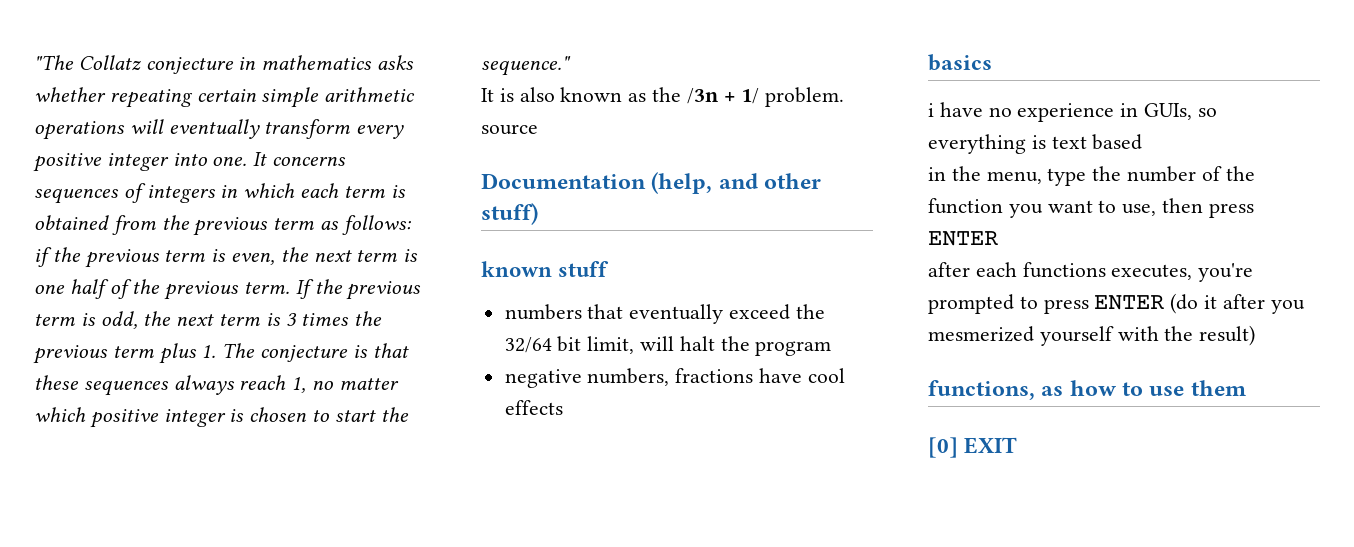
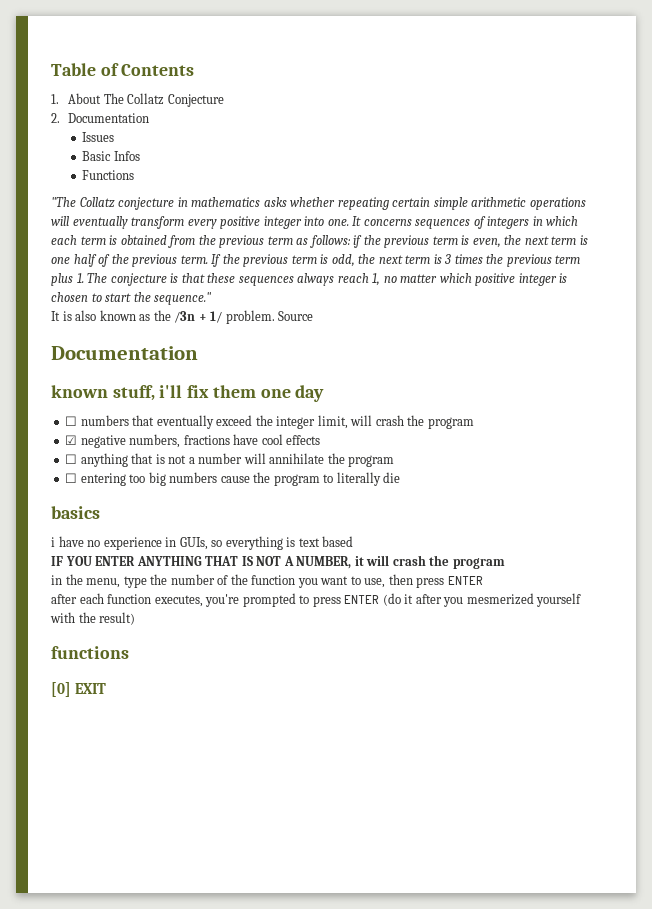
(34, 62) none -> [51,63,195,76] [51,93,224,107] [51,113,150,123] [82,132,115,142] [82,151,140,161] [82,170,135,180] Table of Contents // 1. About The Collatz Conjecture // 2. Documentation // Issues // Basic Infos // Functions //
[481,124,538,135] [481,172,822,194] [481,203,538,225] [481,261,610,277] source // Documentation (help, and other stuff) // known stuff // -> [278,311,314,321] [51,346,198,360] [51,385,325,402] [65,416,78,426] Source // Documentation // known stuff, i'll fix them one day // ☐
[504,336,582,353] 32/64 bit -> [276,416,316,429] integer
[679,336,832,356] halt the program // -> [375,415,474,429] [65,435,78,445] crash the program // ☑
(563, 407) none -> [65,453,395,467] [65,472,401,486] // ☐ anything that is not a number will annihilate the program // ☐ entering too big numbers cause the program to literally die
(1143, 142) none -> [51,555,505,569] // IF YOU ENTER ANYTHING THAT IS NOT A NUMBER, it will crash the program
[1022,262,1106,278] functions -> [107,594,152,604] function
[928,380,1246,400] functions, as how to use them -> [51,646,129,659] functions

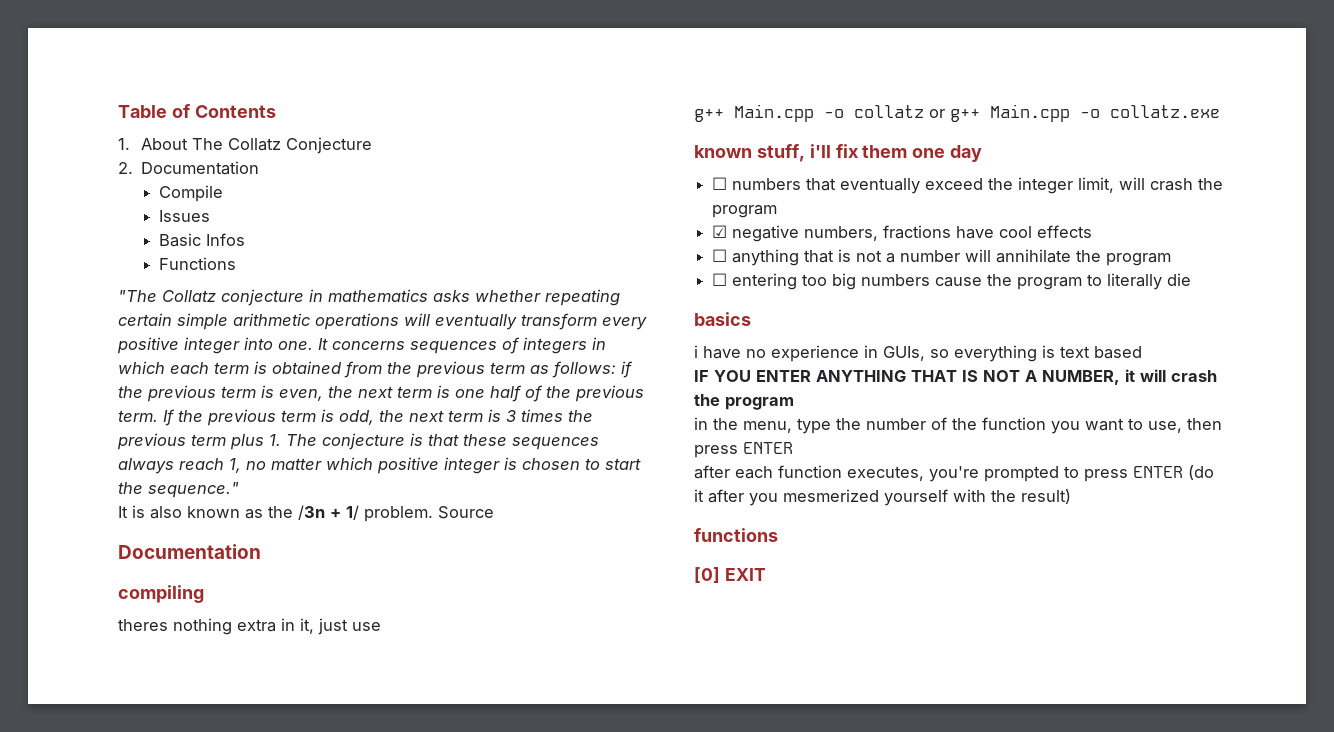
(150, 118) none -> [158,185,223,202] // Compile
(198, 353) none -> [118,585,204,603] [118,618,381,635] [694,104,1220,122] // compiling // theres nothing extra in it, just use // g++ Main.cpp -o collatz or g++ Main.cpp -o collatz.exe

